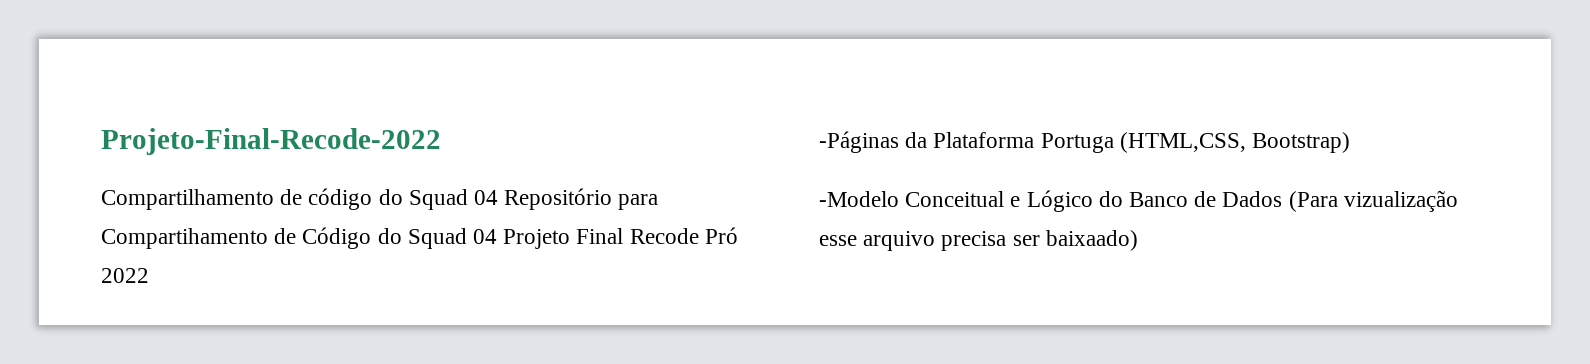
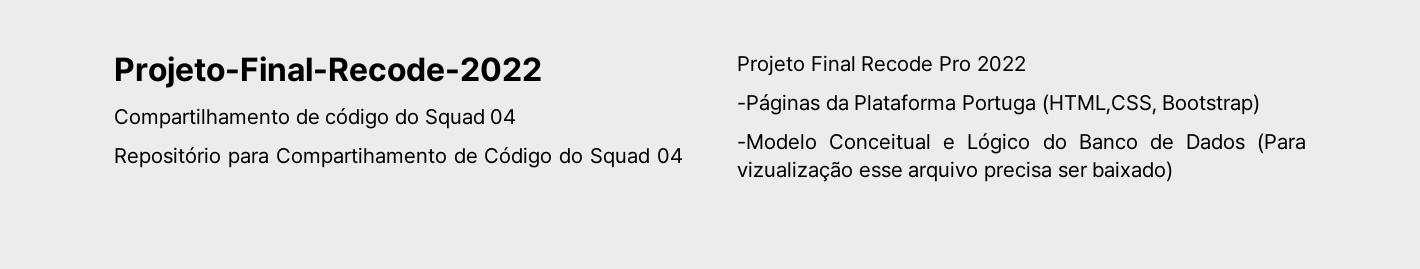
(499, 197) none -> (517, 116) //
[704,227,738,244] Pró -> [939,56,972,72] Pro
[1045,230,1138,251] baixaado) -> [1092,161,1174,182] baixado)

